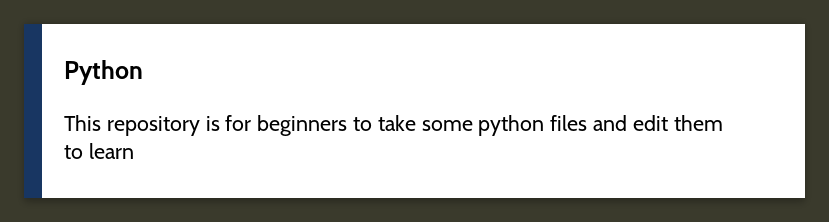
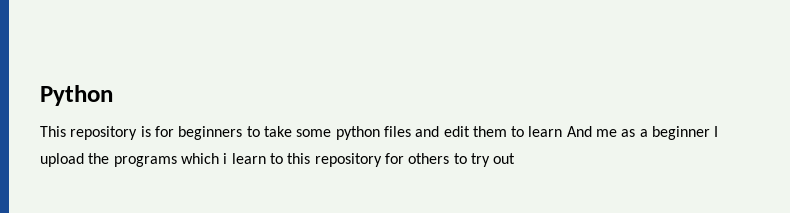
(134, 151) none -> [566,126,719,140] [40,153,516,167] And me as a beginner I upload the programs which i learn to this repository for others to try out

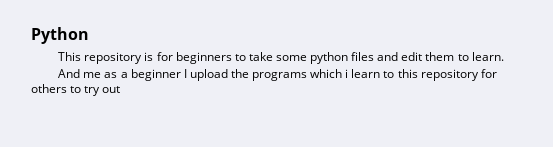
[528,126,563,137] learn -> [471,52,504,61] learn. //

